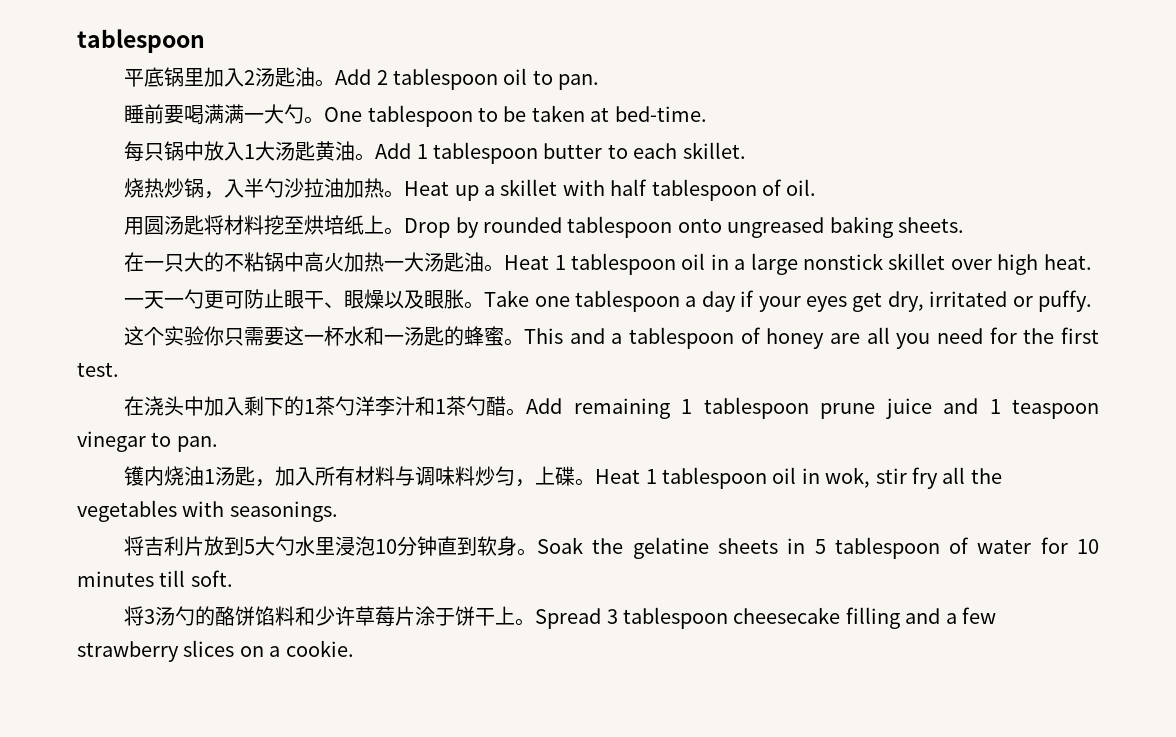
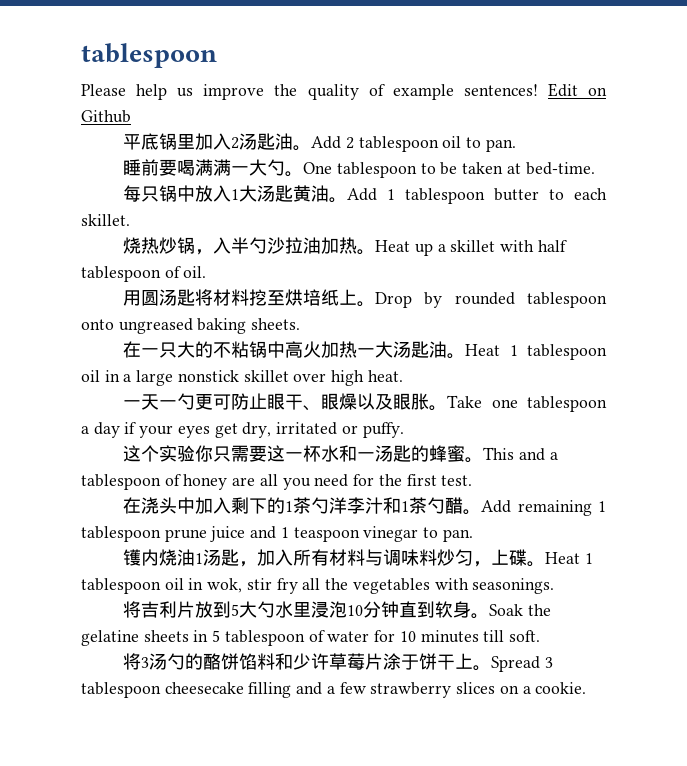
[77,29,205,53] tablespoon -> [81,43,217,68] [81,83,608,100] [81,110,131,123] tablespoon // Please help us improve the quality of example sentences! Edit on Github

